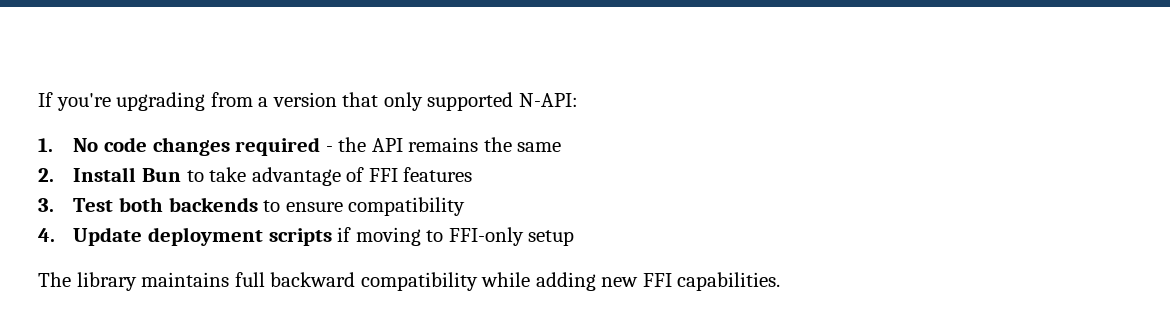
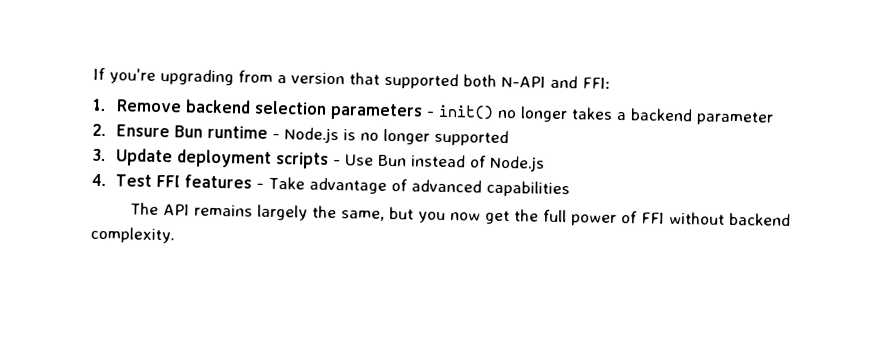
[383,92,578,111] [38,137,562,156] [38,167,473,186] [38,197,466,216] [38,227,575,246] [38,272,781,291] only supported N-API: // 1. No code changes required - the API remains the same // 2. Install Bun to take advantage of FFI features // 3. Test both backends to ensure compatibility // 4. Update deployment scripts if moving to FFI-only setup // The library maintains full backward compatibility while adding new FFI capabilities. -> [384,72,611,90] [92,98,775,126] [92,123,510,147] [92,148,546,172] [91,173,571,198] [129,202,791,227] [90,226,175,244] supported both N-API and FFI: // 1. Remove backend selection parameters - init() no longer takes a backend parameter // 2. Ensure Bun runtime - Node.js is no longer supported // 3. Update deployment scripts - Use Bun instead of Node.js // 4. Test FFI features - Take advantage of advanced capabilities // The API remains largely the same, but you now get the full power of FFI without backend complexity.

